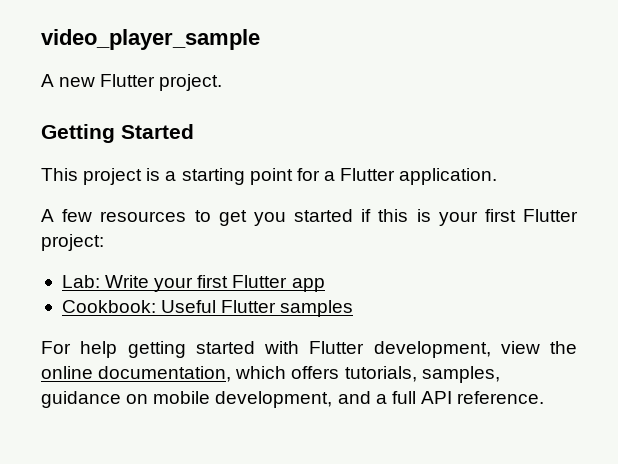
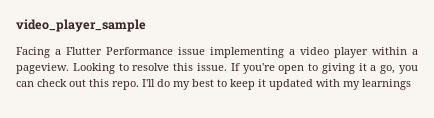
[41,74,223,91] [41,124,194,143] [41,168,498,185] [41,209,579,226] [41,234,104,251] [61,275,325,292] [61,300,354,317] [41,341,577,358] [41,366,500,383] [41,391,545,408] A new Flutter project. // Getting Started // This project is a starting point for a Flutter application. // A few resources to get you started if this is your first Flutter project: // Lab: Write your first Flutter app // Cookbook: Useful Flutter samples // For help getting started with Flutter development, view the online documentation, which offers tutorials, samples, guidance on mobile development, and a full API reference. -> [16,47,418,58] [16,63,418,74] [16,79,411,90] Facing a Flutter Performance issue implementing a video player within a pageview. Looking to resolve this issue. If you're open to giving it a go, you can check out this repo. I'll do my best to keep it updated with my learnings

